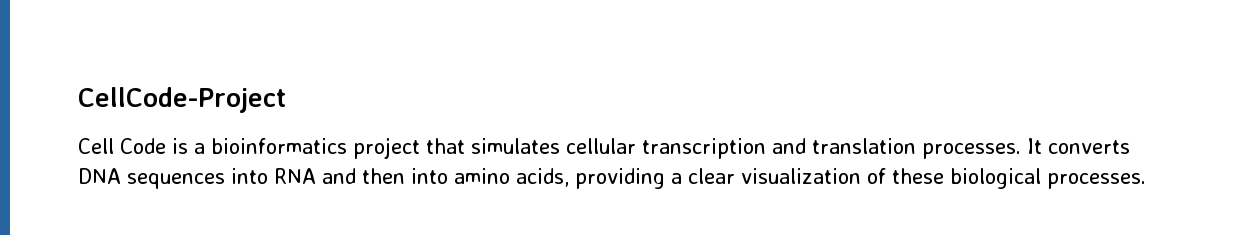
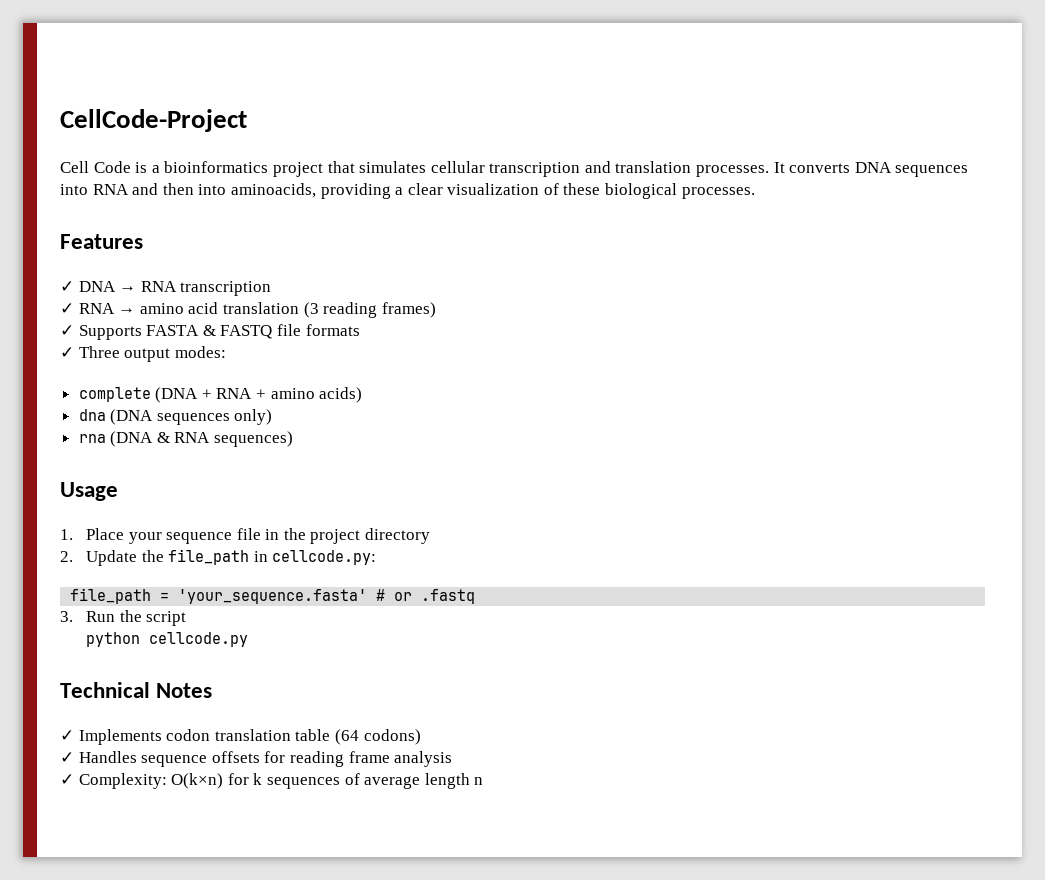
[454,168,569,187] amino acids, -> [230,183,316,198] aminoacids,
(1146, 181) none -> [60,234,143,249] [60,281,272,296] [60,302,436,318] [60,324,360,340] [60,346,226,362] [78,387,363,403] [78,409,273,425] [78,431,294,447] [60,482,118,501] [60,528,431,544] [60,549,377,566] [70,588,476,604] [60,610,187,626] [85,632,248,647] [60,682,213,698] [60,729,421,745] [60,751,453,767] [60,773,484,789] // Features // ✓ DNA → RNA transcription // ✓ RNA → amino acid translation (3 reading frames) // ✓ Supports FASTA & FASTQ file formats // ✓ Three output modes: // complete (DNA + RNA + amino acids) // dna (DNA sequences only) // rna (DNA & RNA sequences) // Usage // 1. Place your sequence file in the project directory // 2. Update the file_path in cellcode.py: // file_path = 'your_sequence.fasta' # or .fastq // 3. Run the script // python cellcode.py // Technical Notes // ✓ Implements codon translation table (64 codons) // ✓ Handles sequence offsets for reading frame analysis // ✓ Complexity: O(k×n) for k sequences of average length n

